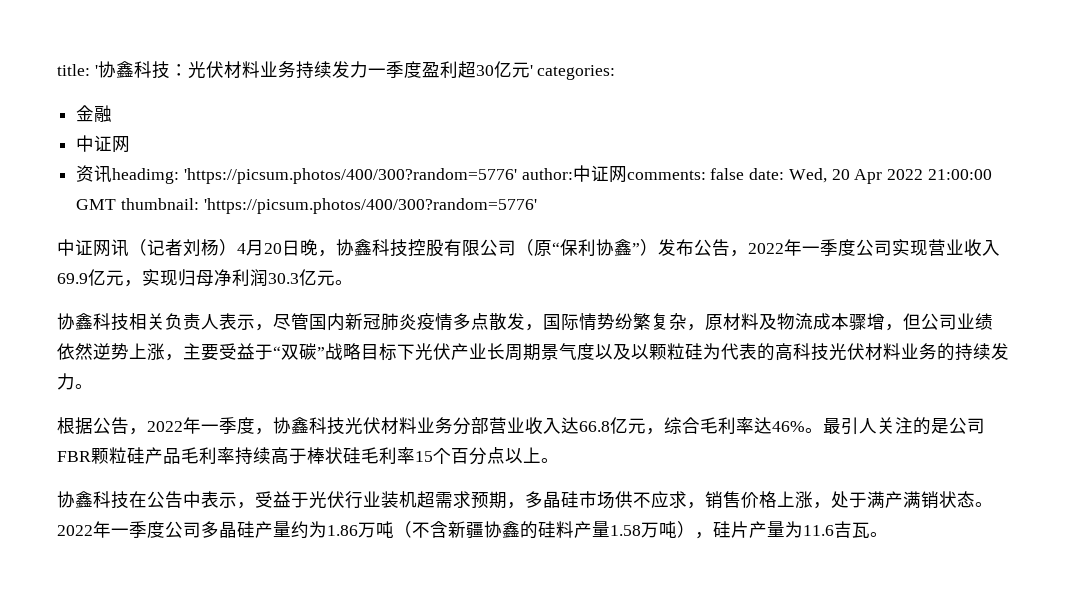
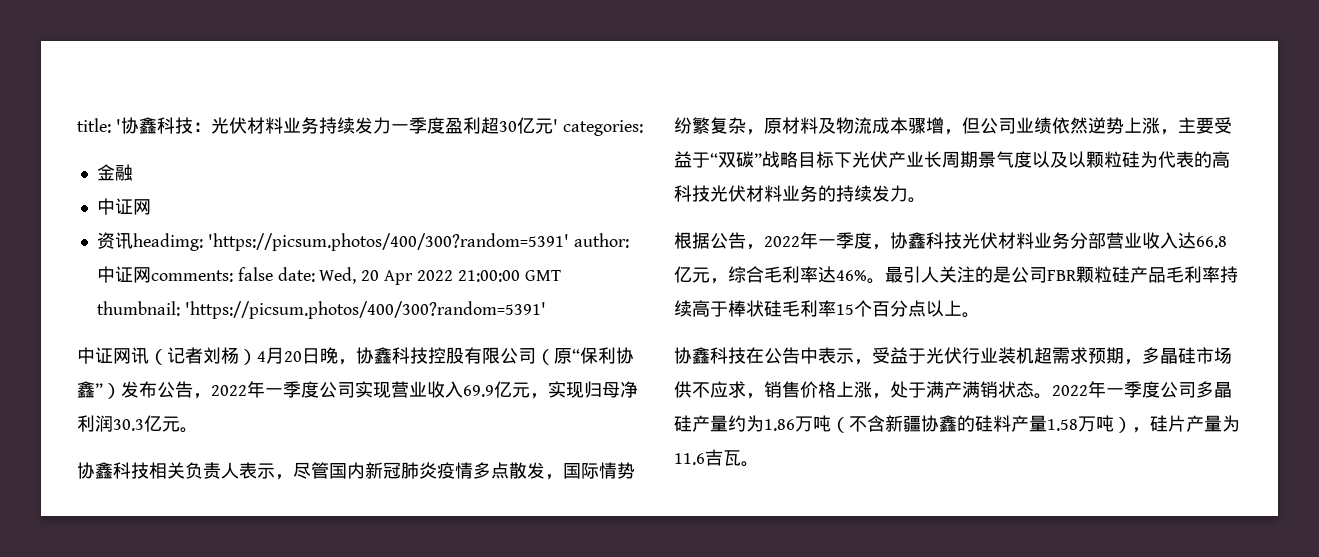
[183,168,517,184] 'https://picsum.photos/400/300?random=5776' -> [207,233,569,251] 'https://picsum.photos/400/300?random=5391'
[203,198,537,214] 'https://picsum.photos/400/300?random=5776' -> [184,301,546,319] 'https://picsum.photos/400/300?random=5391'

